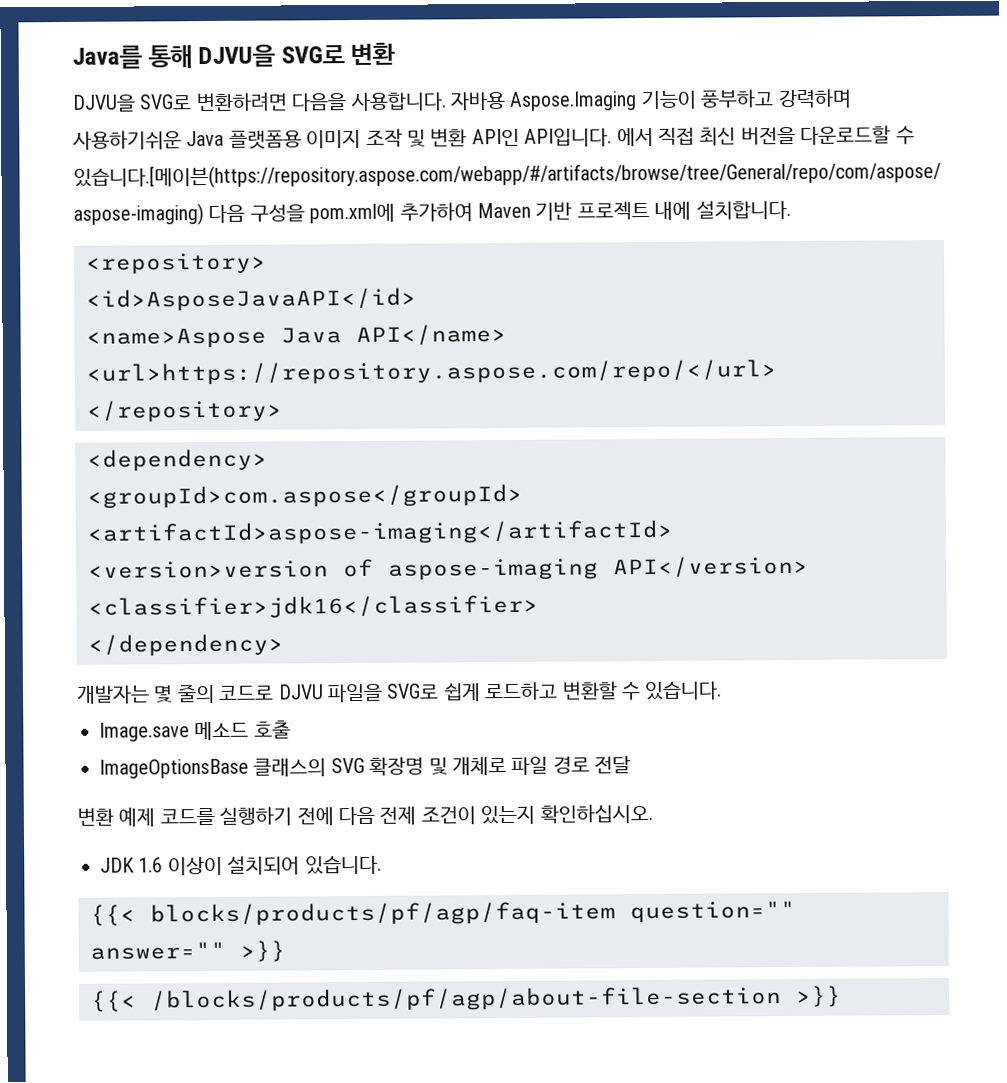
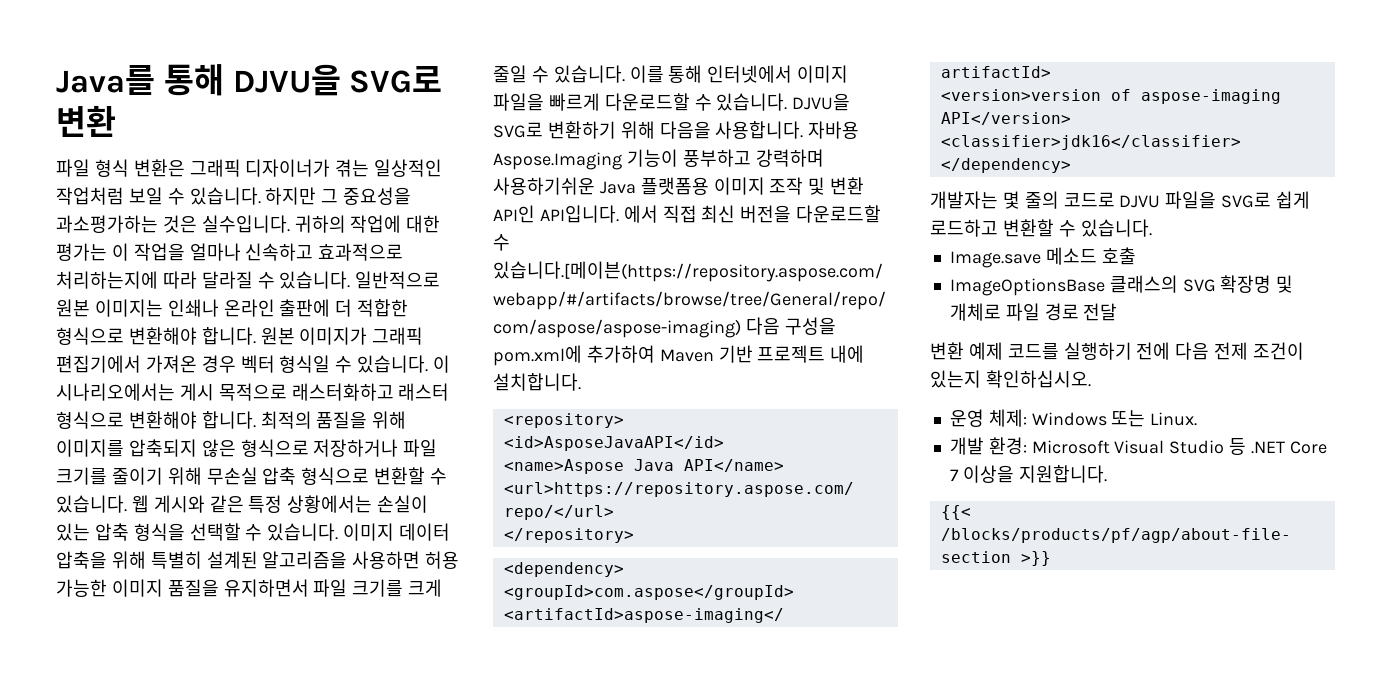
[72,91,288,113] DJVU을 SVG로 변환하려면 -> [56,159,443,177] [56,187,412,205] [56,215,441,233] [56,243,404,261] [56,271,441,289] [56,299,409,317] [56,327,424,345] [56,355,451,373] [56,383,450,401] [56,411,407,429] [56,439,438,457] [56,467,448,485] [56,495,429,513] [56,523,451,541] [56,551,460,569] [56,579,443,597] [493,65,849,83] [493,93,851,111] [493,121,655,139] 파일 형식 변환은 그래픽 디자이너가 겪는 일상적인 작업처럼 보일 수 있습니다. 하지만 그 중요성을 과소평가하는 것은 실수입니다. 귀하의 작업에 대한 평가는 이 작업을 얼마나 신속하고 효과적으로 처리하는지에 따라 달라질 수 있습니다. 일반적으로 원본 이미지는 인쇄나 온라인 출판에 더 적합한 형식으로 변환해야 합니다. 원본 이미지가 그래픽 편집기에서 가져온 경우 벡터 형식일 수 있습니다. 이 시나리오에서는 게시 목적으로 래스터화하고 래스터 형식으로 변환해야 합니다. 최적의 품질을 위해 이미지를 압축되지 않은 형식으로 저장하거나 파일 크기를 줄이기 위해 무손실 압축 형식으로 변환할 수 있습니다. 웹 게시와 같은 특정 상황에서는 손실이 있는 압축 형식을 선택할 수 있습니다. 이미지 데이터 압축을 위해 특별히 설계된 알고리즘을 사용하면 허용 가능한 이미지 품질을 유지하면서 파일 크기를 크게 줄일 수 있습니다. 이를 통해 인터넷에서 이미지 파일을 빠르게 다운로드할 수 있습니다. DJVU을 SVG로 변환하기 위해
[100,855,382,876] [90,901,796,927] [90,940,286,962] JDK 1.6 이상이 설치되어 있습니다. // {{< blocks/products/pf/agp/faq-item question="" answer="" >}} -> [949,409,1198,427] [949,437,1327,455] [949,465,1107,483] 운영 체제: Windows 또는 Linux. // 개발 환경: Microsoft Visual Studio 등 .NET Core 7 이상을 지원합니다.

